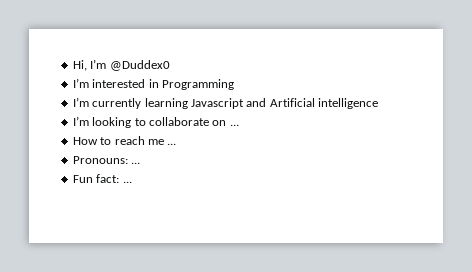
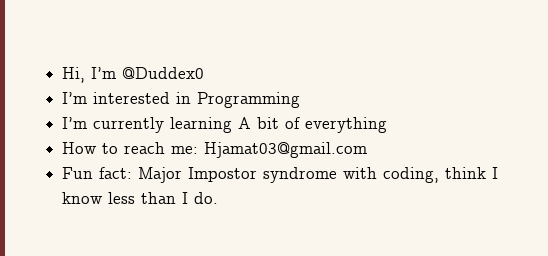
[190,98,378,109] [72,116,239,128] [72,136,177,145] [72,156,141,164] [72,174,132,183] Javascript and Artificial intelligence // I’m looking to collaborate on ... // How to reach me ... // Pronouns: ... // Fun fact: ... -> [238,117,388,133] [62,142,368,158] [62,167,499,183] [62,192,219,204] A bit of everything // How to reach me: Hjamat03@gmail.com // Fun fact: Major Impostor syndrome with coding, think I know less than I do.

